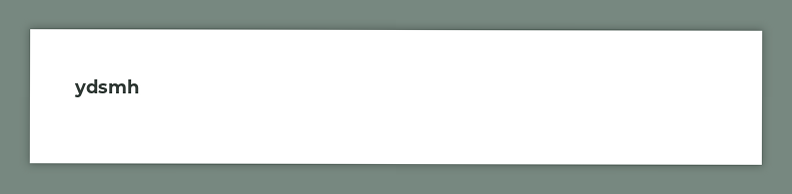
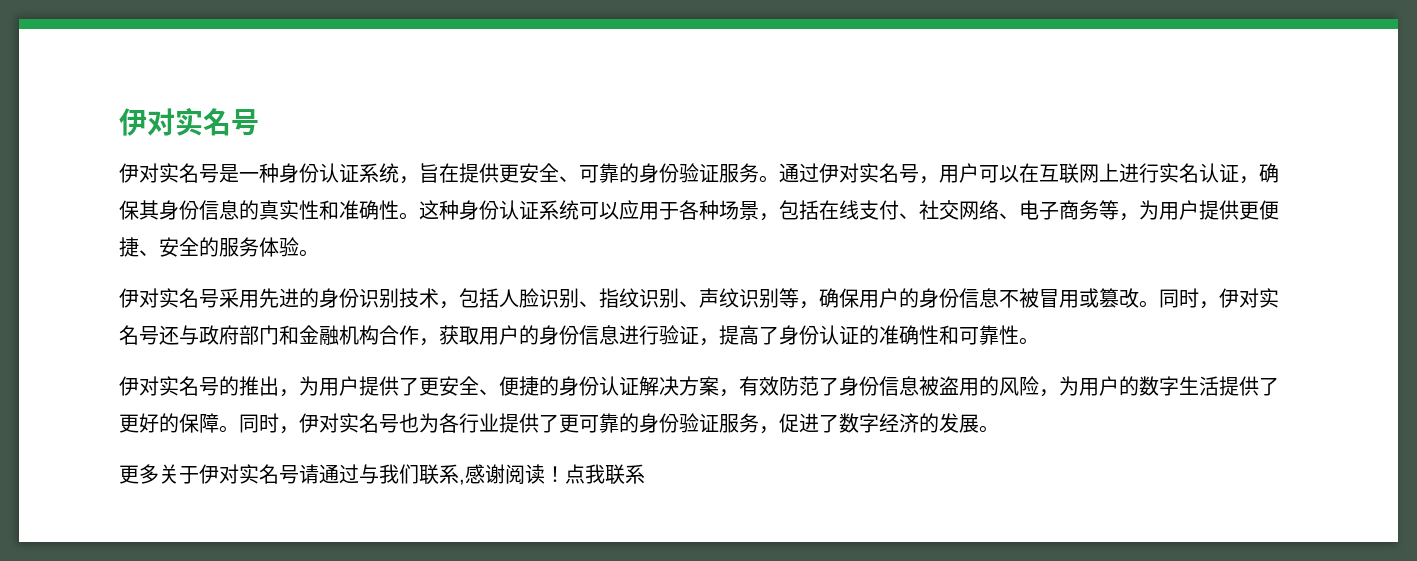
[73,79,140,98] ydsmh -> [119,108,259,136] [119,163,1279,184] [119,200,1279,221] [119,237,319,257] [119,288,1279,309] [119,325,1039,346] [119,376,1279,397] [119,413,999,434] [119,464,645,485] 伊对实名号 // 伊对实名号是一种身份认证系统，旨在提供更安全、可靠的身份验证服务。通过伊对实名号，用户可以在互联网上进行实名认证，确保其身份信息的真实性和准确性。这种身份认证系统可以应用于各种场景，包括在线支付、社交网络、电子商务等，为用户提供更便捷、安全的服务体验。 // 伊对实名号采用先进的身份识别技术，包括人脸识别、指纹识别、声纹识别等，确保用户的身份信息不被冒用或篡改。同时，伊对实名号还与政府部门和金融机构合作，获取用户的身份信息进行验证，提高了身份认证的准确性和可靠性。 // 伊对实名号的推出，为用户提供了更安全、便捷的身份认证解决方案，有效防范了身份信息被盗用的风险，为用户的数字生活提供了更好的保障。同时，伊对实名号也为各行业提供了更可靠的身份验证服务，促进了数字经济的发展。 // 更多关于伊对实名号请通过与我们联系,感谢阅读！点我联系

